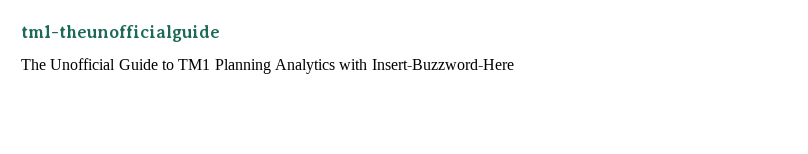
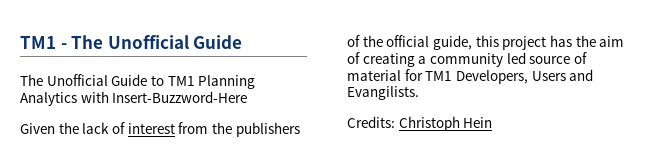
[21,25,220,42] tm1-theunofficialguide -> [20,35,243,49] TM1 - The Unofficial Guide
(514, 64) none -> [20,122,300,137] [347,35,625,50] [347,52,587,67] [347,69,594,84] [347,86,419,100] [347,116,493,131] // Given the lack of interest from the publishers of the official guide, this project has the aim of creating a community led source of material for TM1 Developers, Users and Evangilists. // Credits: Christoph Hein

